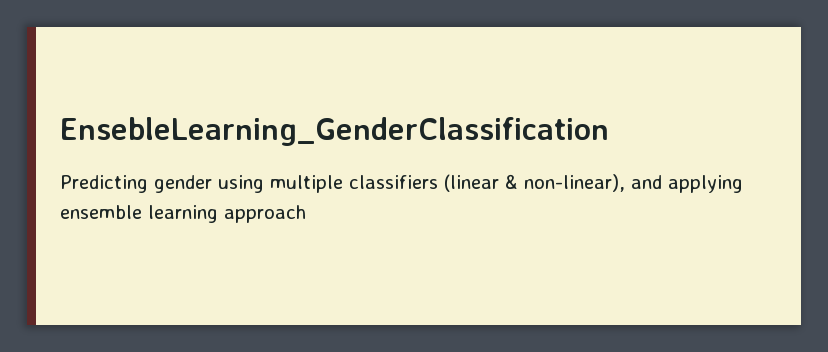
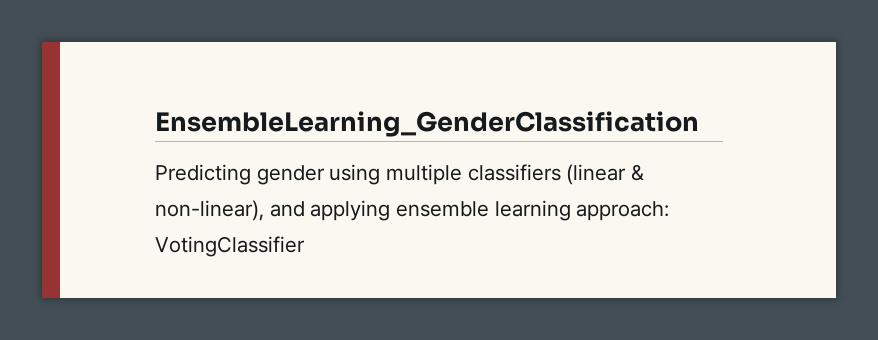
[60,117,609,146] EnsebleLearning_GenderClassification -> [155,111,699,137] EnsembleLearning_GenderClassification
[224,205,306,223] approach -> [576,201,670,221] [155,236,305,257] approach: VotingClassifier

